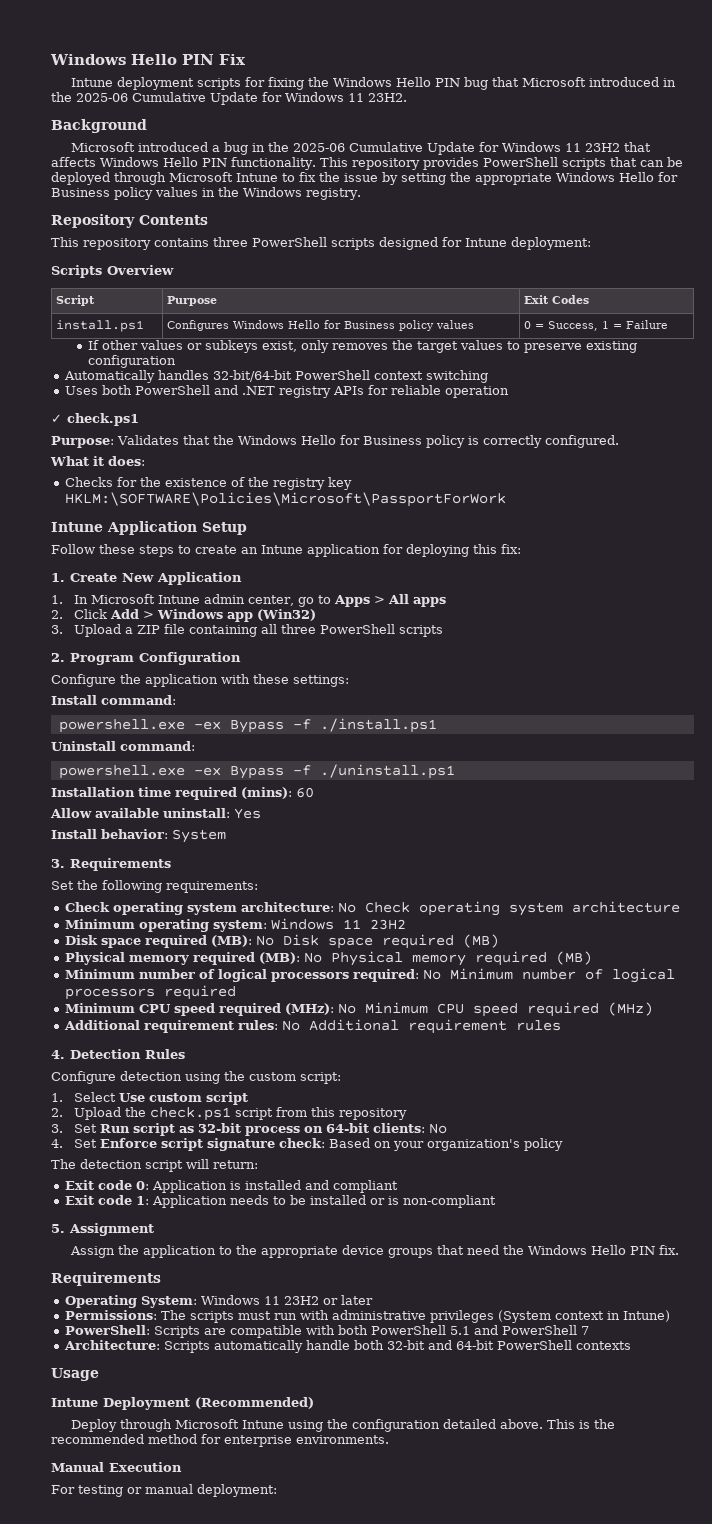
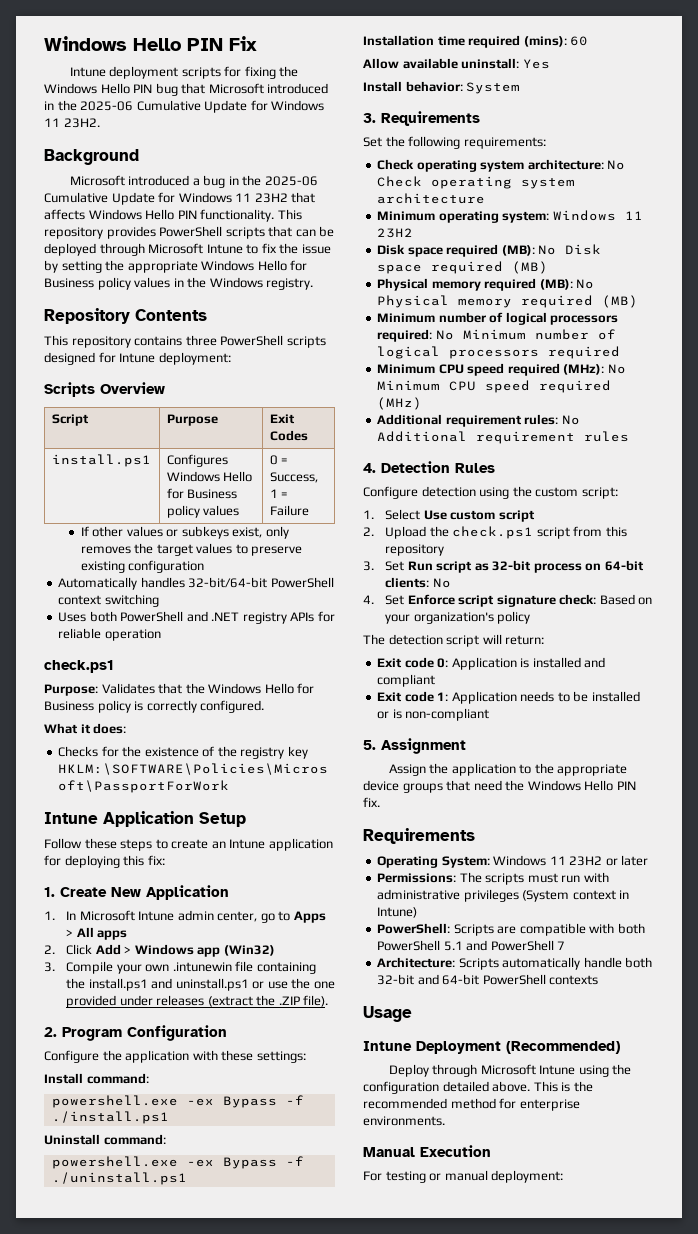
[51,414,62,423] ✓ -> (161, 635) none
[74,624,444,637] Upload a ZIP file containing all three PowerShell scripts -> [66,961,316,974] [66,978,335,991] [66,995,329,1008] Compile your own .intunewin file containing the install.ps1 and uninstall.ps1 or use the one provided under releases (extract the .ZIP file).

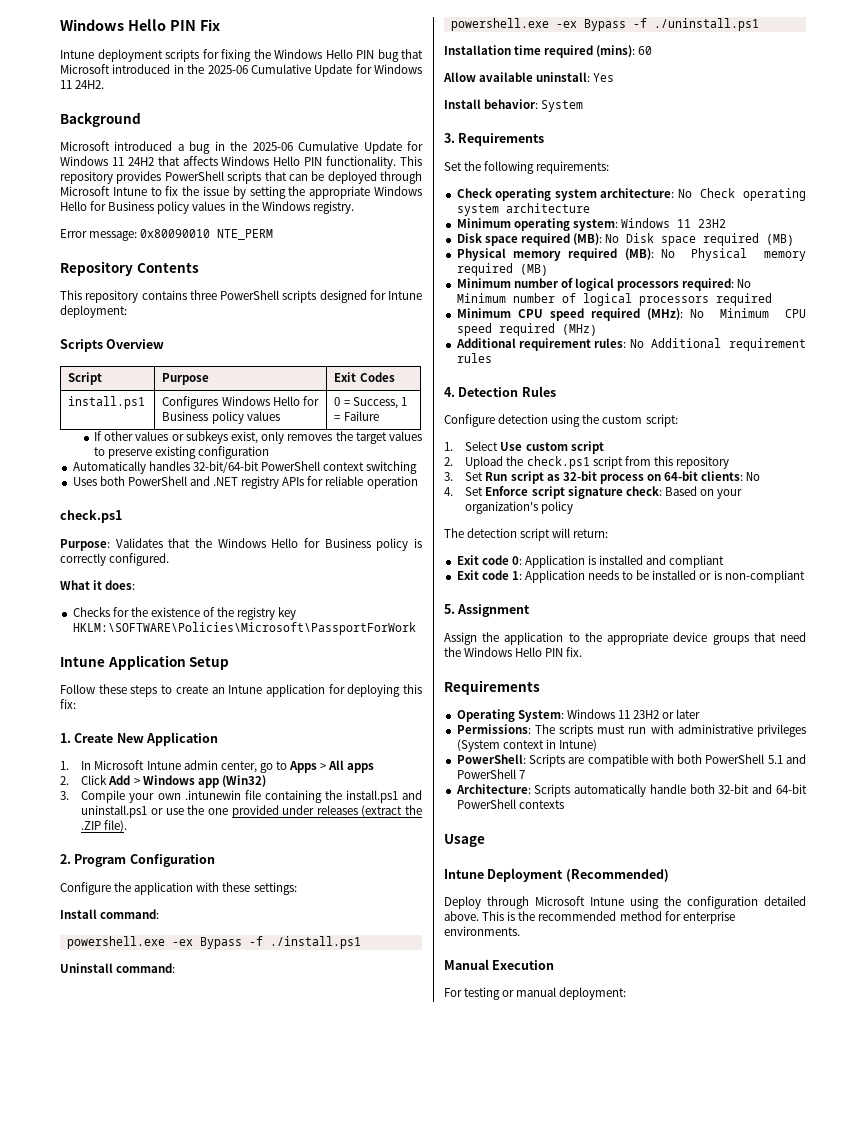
[63,118,100,128] 23H2. -> [75,80,105,89] 24H2.
[254,193,288,203] 23H2 -> [127,157,154,166] 24H2
(314, 284) none -> [60,229,274,241] // Error message: 0x80090010 NTE_PERM

